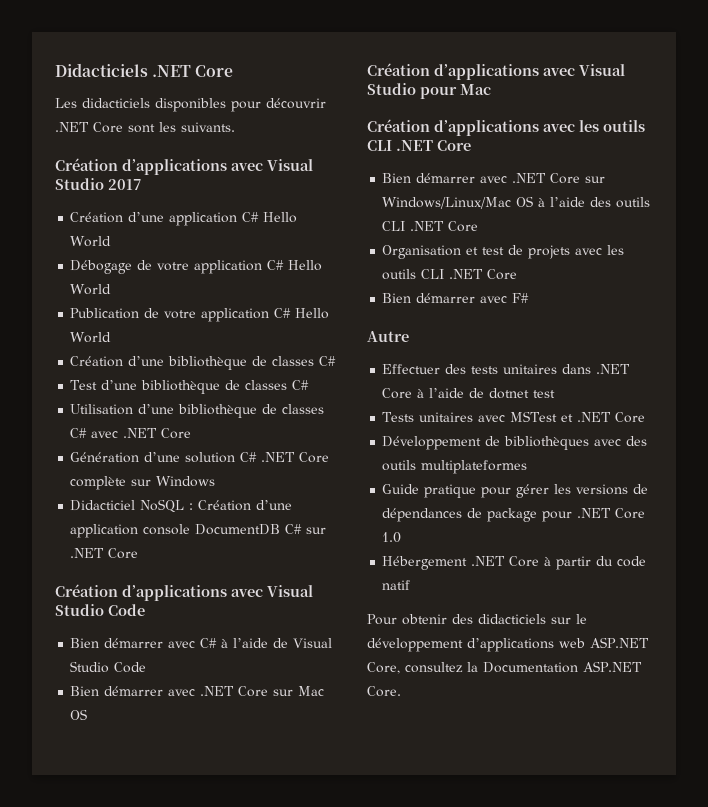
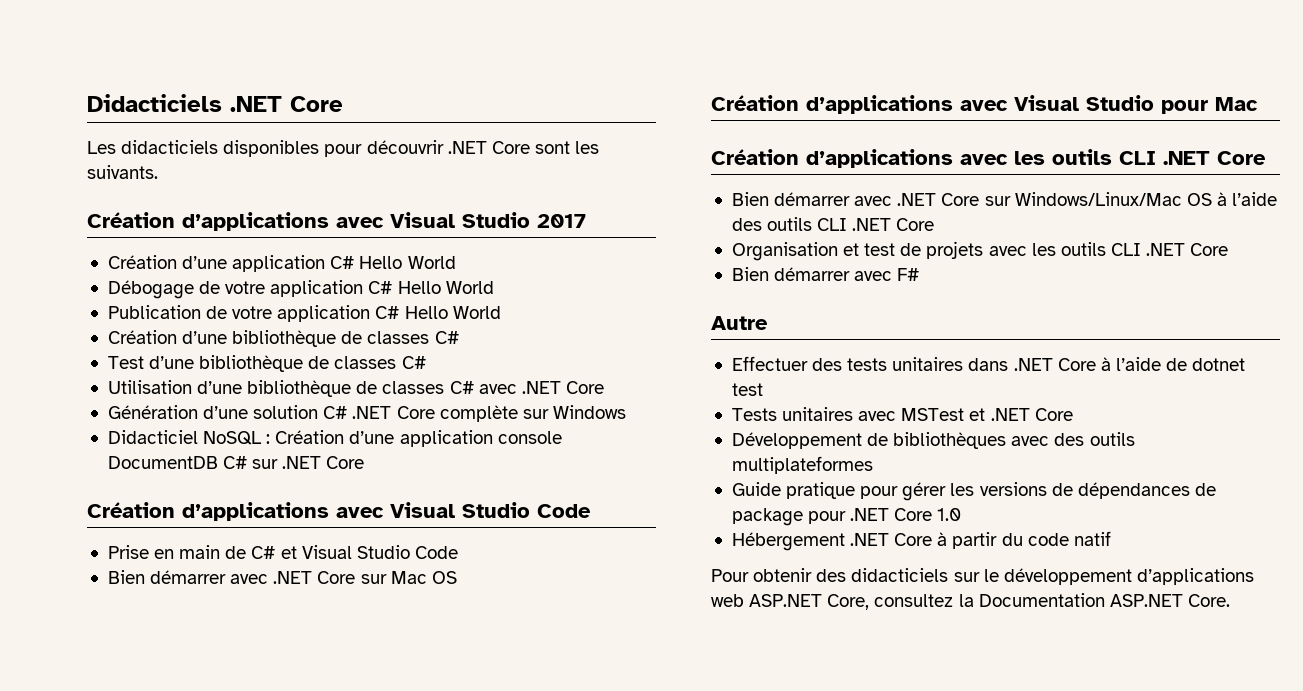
[70,638,289,648] Bien démarrer avec C# à l’aide de -> [107,545,297,559] Prise en main de C# et

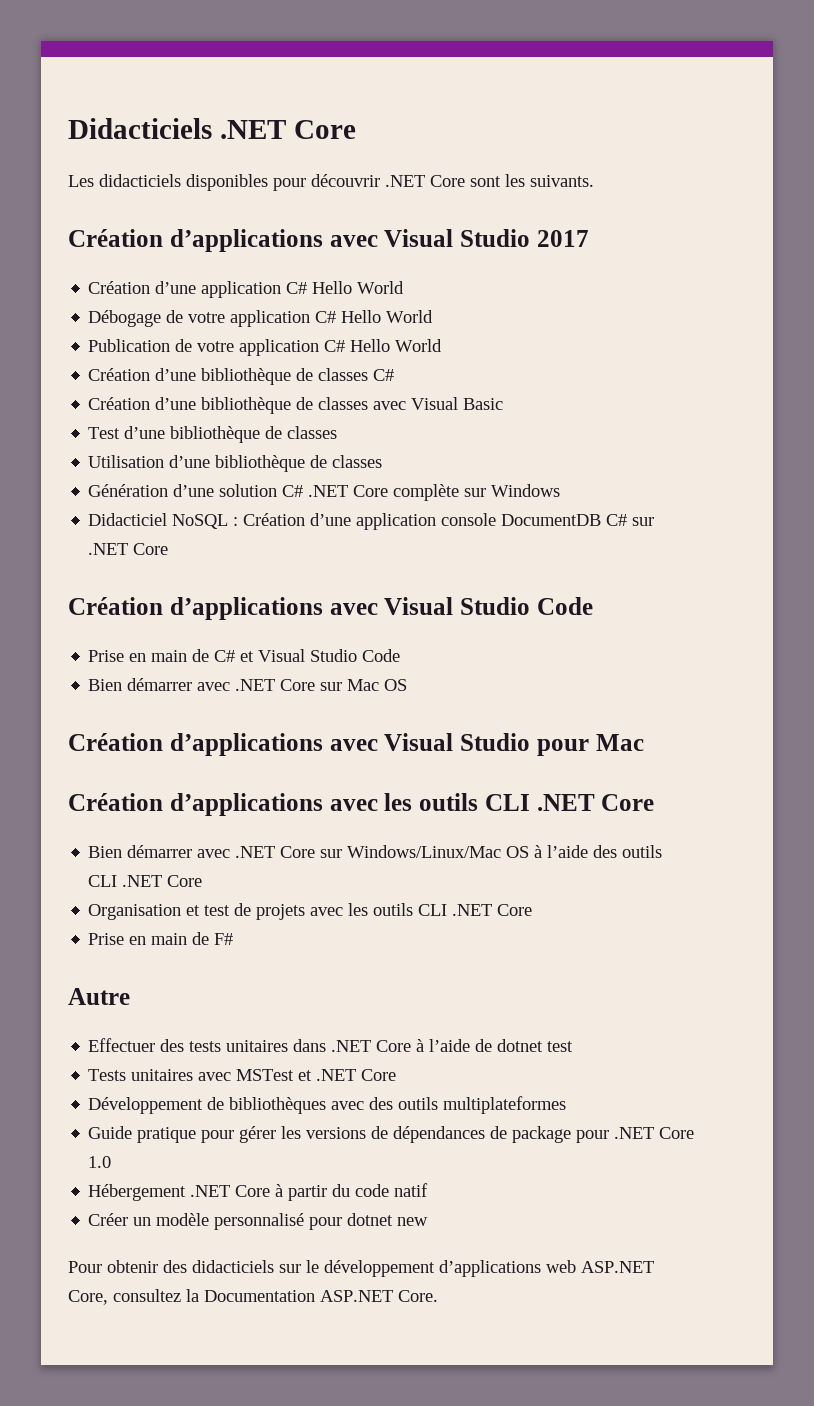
(459, 337) none -> [88,397,504,414] // Création d’une bibliothèque de classes avec Visual Basic
[401,356,426,369] C# -> (338, 432) none
[449,381,604,394] C# avec .NET Core -> (383, 461) none
[731,267,893,281] Bien démarrer avec -> [88,932,210,945] Prise en main de
(1111, 538) none -> [88,1213,429,1230] // Créer un modèle personnalisé pour dotnet new

